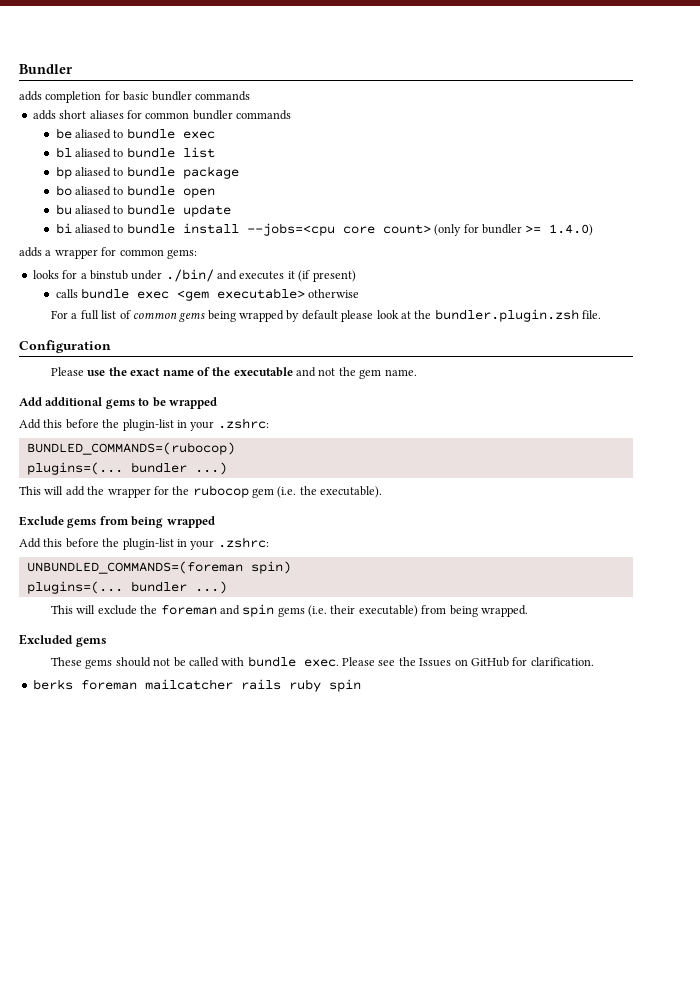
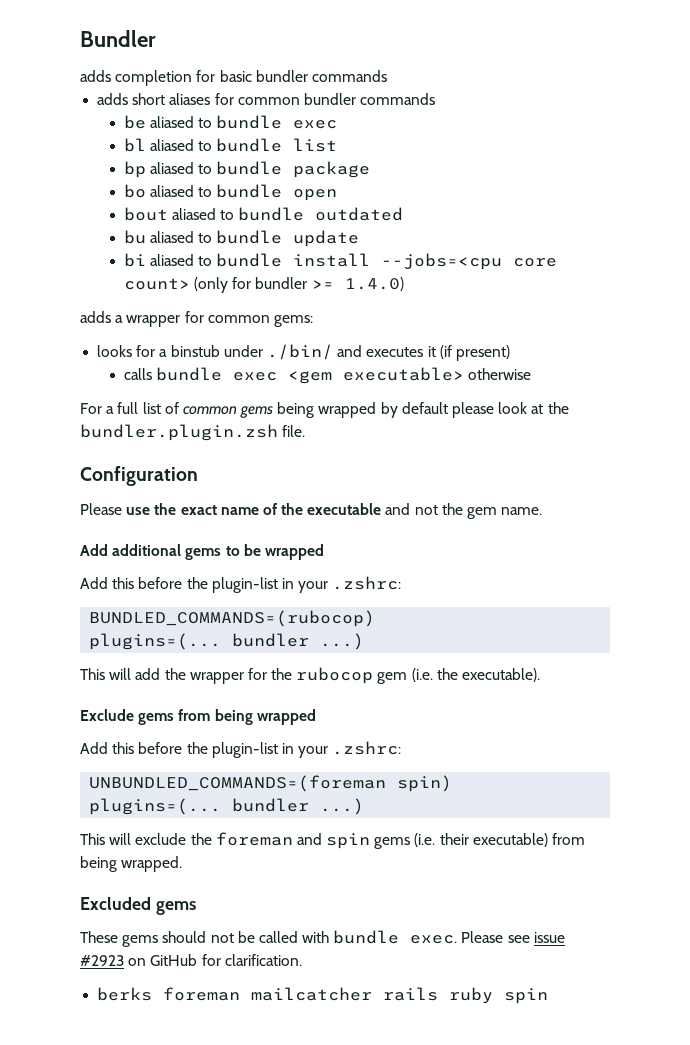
(215, 193) none -> [123,207,404,221] // bout aliased to bundle outdated
[398,657,452,667] the Issues -> [533,932,565,943] [80,955,124,966] issue #2923

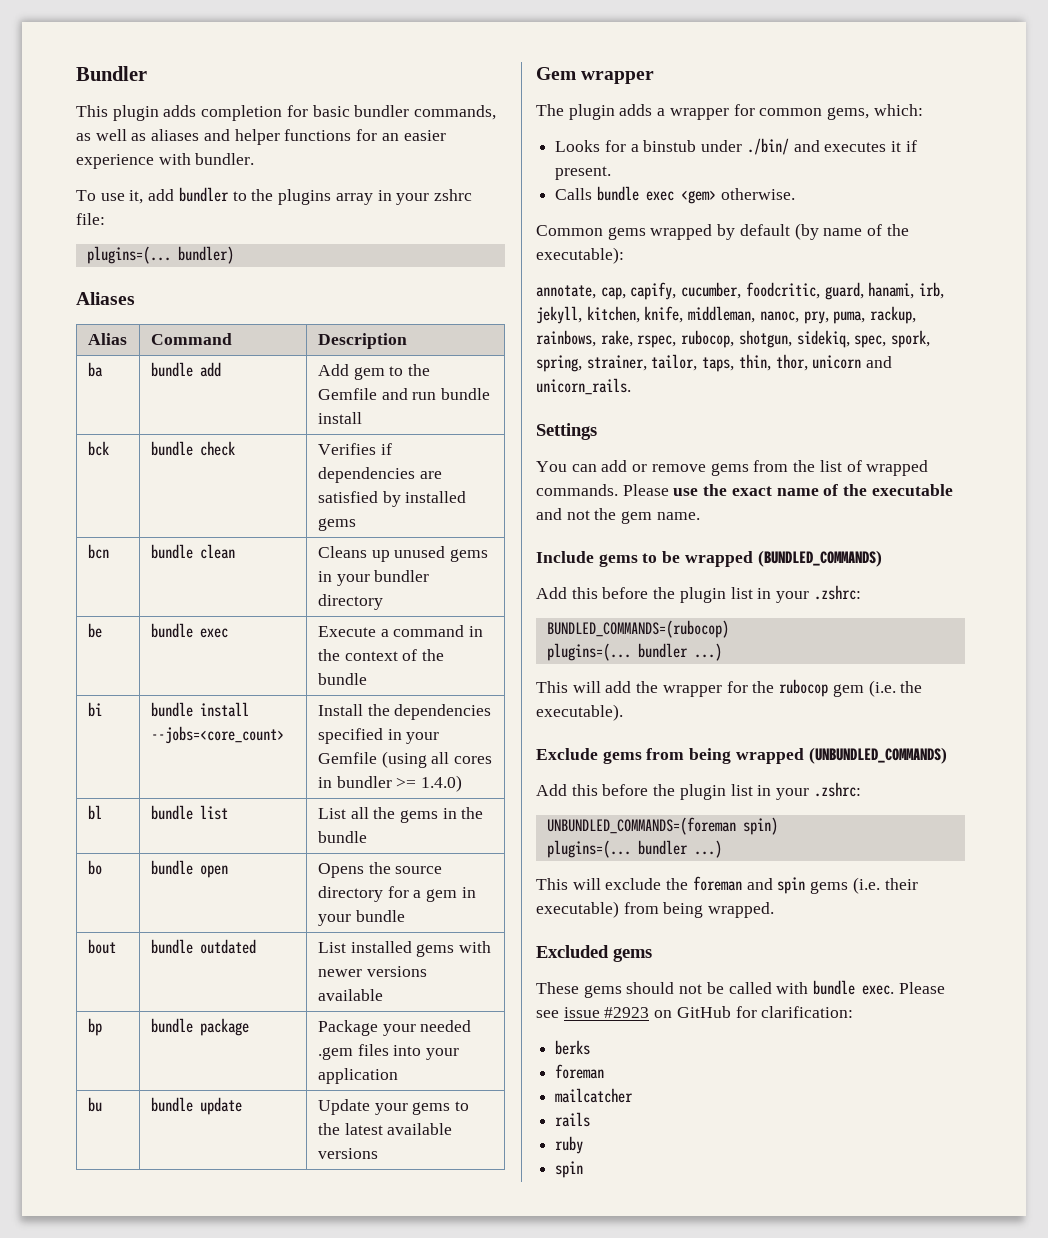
(156, 38) none -> [76,105,159,121] This plugin
[311,70,387,82] [97,93,436,105] [123,115,338,129] [123,138,338,152] [123,161,371,178] [123,184,338,201] [123,207,404,221] [123,230,360,247] [123,253,558,270] [123,277,404,293] commands // adds short aliases for common bundler commands // be aliased to bundle exec // bl aliased to bundle list // bp aliased to bundle package // bo aliased to bundle open // bout aliased to bundle outdated // bu aliased to bundle update // bi aliased to bundle install --jobs=<cpu core count> (only for bundler >= 1.4.0) // -> [414,105,497,120] [76,129,446,145] [76,153,255,169] [76,187,472,205] [76,213,105,225] [86,246,234,264] [76,292,135,305] [87,333,127,345] [150,333,232,345] [317,333,407,349] [87,362,103,377] [150,362,221,377] [317,364,431,380] [317,388,491,400] [317,412,362,424] [87,441,109,456] [150,441,235,456] [317,443,392,455] [317,467,442,483] [317,491,467,507] [317,518,356,531] [87,544,109,559] [150,544,235,559] [317,546,489,562] [317,570,430,586] [317,594,383,610] [87,623,102,638] [150,623,228,638] [317,625,484,637] [317,649,445,661] [317,673,367,685] [87,702,102,717] [150,702,249,717] [150,726,284,744] [317,704,492,720] [317,728,440,744] [317,751,493,768] [317,775,463,792] [87,805,102,820] [150,805,228,820] [317,807,484,823] [317,831,367,843] [87,860,102,875] [150,860,228,878] [317,862,443,878] [317,886,476,902] [317,910,405,926] [87,939,116,954] [150,939,256,954] [317,941,492,957] [317,966,427,977] [317,989,383,1001] [87,1018,102,1036] [150,1018,249,1036] [317,1020,472,1036] [317,1044,460,1060] [317,1068,398,1084] [87,1097,102,1112] [150,1097,242,1115] [317,1099,470,1115] [317,1123,453,1135] [317,1148,378,1159] [536,67,655,84] [536,104,615,120] commands, as well as aliases and helper functions for an easier experience with bundler. // To use it, add bundler to the plugins array in your zshrc file: // plugins=(... bundler) // Aliases // Alias | Command | Description // ba | bundle add | Add gem to the Gemfile and run bundle install // bck | bundle check | Verifies if dependencies are satisfied by installed gems // bcn | bundle clean | Cleans up unused gems in your bundler directory // be | bundle exec | Execute a command in the context of the bundle // bi | bundle install --jobs=<core_count> | Install the dependencies specified in your Gemfile (using all cores in bundler >= 1.4.0) // bl | bundle list | List all the gems in the bundle // bo | bundle open | Opens the source directory for a gem in your bundle // bout | bundle outdated | List installed gems with newer versions available // bp | bundle package | Package your needed .gem files into your application // bu | bundle update | Update your gems to the latest available versions // Gem wrapper // The plugin
[273,315,313,327] [97,345,133,357] gems: // looks -> [827,104,923,120] [555,140,601,152] gems, which: // Looks
[439,345,510,361] [123,367,532,384] [80,402,569,418] [80,424,306,441] [80,466,198,486] (if present) // calls bundle exec <gem executable> otherwise // For a full list of common gems being wrapped by default please look at the bundler.plugin.zsh file. // Configuration // -> [905,140,917,152] [555,166,612,180] [555,186,795,204] [536,223,909,240] [536,247,624,264] [536,282,945,300] [536,306,917,324] [536,330,931,348] [536,354,893,372] [536,378,631,395] [536,423,597,440] [536,460,929,476] [536,484,618,496] if present. // Calls bundle exec <gem> otherwise. // Common gems wrapped by default (by name of the executable): // annotate, cap, capify, cucumber, foodcritic, guard, hanami, irb, jekyll, kitchen, knife, middleman, nanoc, pry, puma, rackup, rainbows, rake, rspec, rubocop, shotgun, sidekiq, spec, spork, spring, strainer, tailor, taps, thin, thor, unicorn and unicorn_rails. // Settings // You can add or remove gems from the list of wrapped commands.
[80,544,182,556] Add additional -> [536,551,594,563] Include
[80,577,278,593] // Add this before the plugin-list -> [757,550,882,567] [536,587,753,603] (BUNDLED_COMMANDS) // Add this before the plugin list
[80,742,278,758] // Add this before the plugin-list -> [808,747,947,764] [536,784,753,800] (UNBUNDLED_COMMANDS) // Add this before the plugin list
[224,954,302,966] clarification. -> [761,1006,854,1018] clarification:
[163,987,241,1001] foreman -> [555,1064,605,1079] // foreman //
(373, 994) none -> (634, 1095) //
(439, 994) none -> (591, 1119) //
(494, 995) none -> (584, 1145) //

